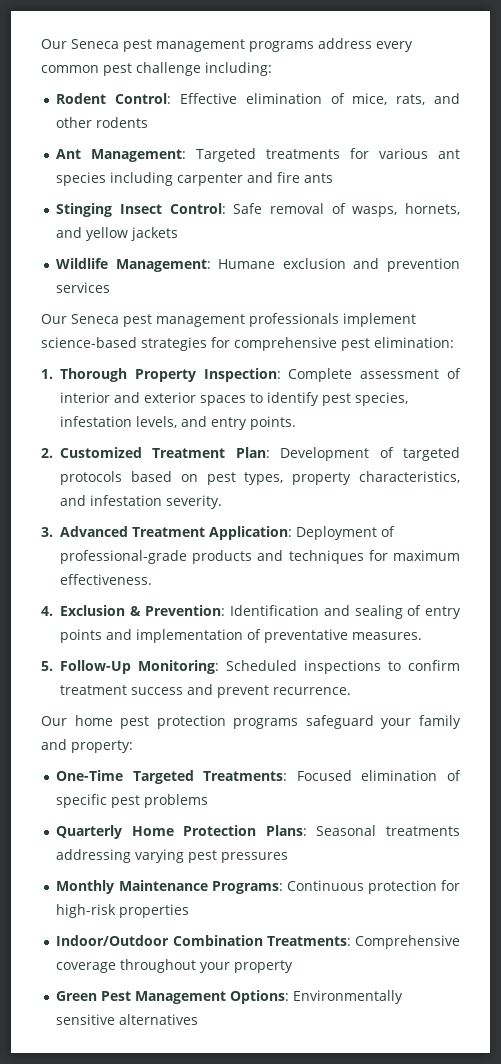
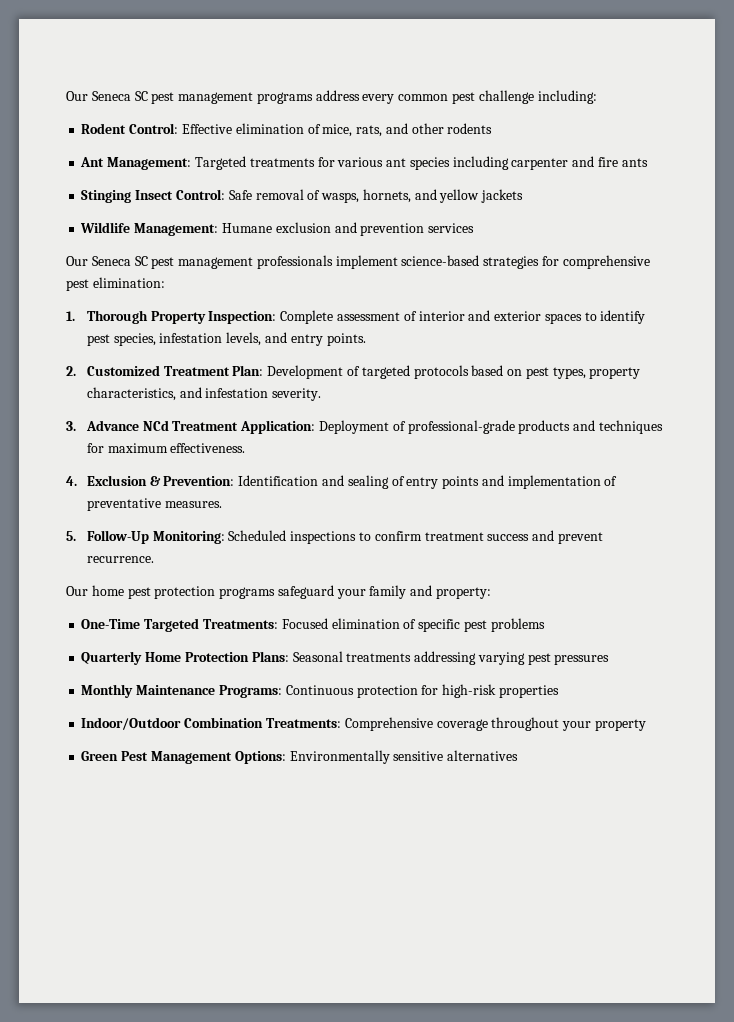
[41,39,119,49] Our Seneca -> [66,91,148,101] Our Seneca SC
(119, 319) none -> [134,256,148,266] SC
[60,526,128,537] Advanced -> [85,420,169,431] Advance NCd

